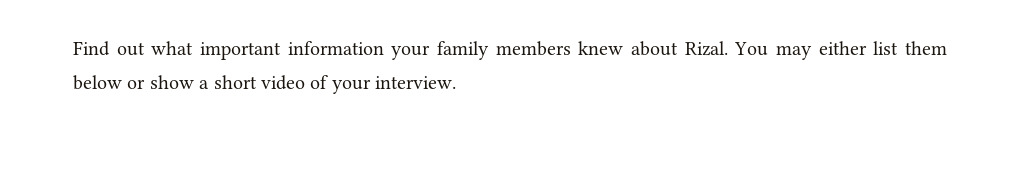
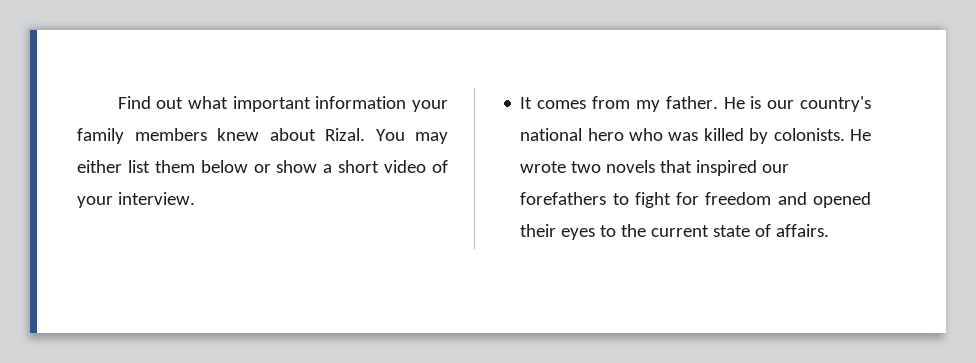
(457, 82) none -> [520,96,871,112] [520,128,871,144] [520,160,790,176] [520,192,871,208] [520,224,830,240] // It comes from my father. He is our country's national hero who was killed by colonists. He wrote two novels that inspired our forefathers to fight for freedom and opened their eyes to the current state of affairs.

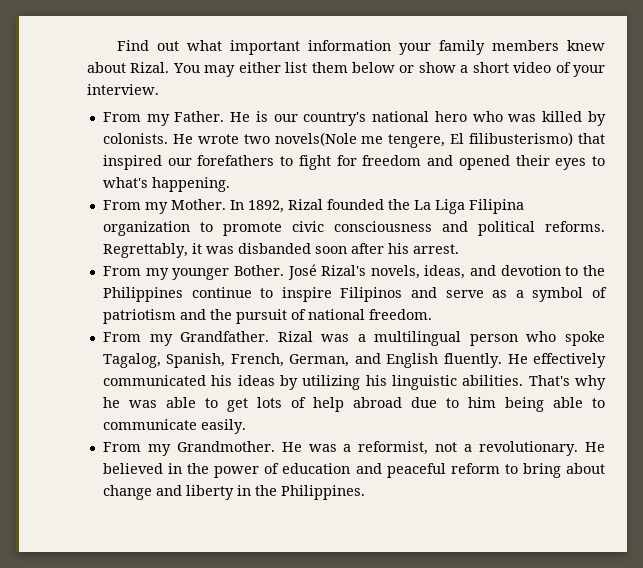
[520,96,718,112] It comes from my father. -> [102,111,225,126] From my Father.
[606,160,656,173] novels -> [274,132,574,148] novels(Nole me tengere, El filibusterismo)
[621,224,830,237] the current state of affairs. -> [102,177,230,192] [102,199,524,214] [102,221,605,236] [102,243,459,258] [102,264,605,280] [102,287,608,302] [102,309,432,324] [102,331,606,346] [102,353,607,368] [102,375,607,390] [102,397,605,412] [102,419,246,434] [102,441,605,456] [102,463,606,478] [102,485,365,500] what's happening. // From my Mother. In 1892, Rizal founded the La Liga Filipina organization to promote civic consciousness and political reforms. Regrettably, it was disbanded soon after his arrest. // From my younger Bother. José Rizal's novels, ideas, and devotion to the Philippines continue to inspire Filipinos and serve as a symbol of patriotism and the pursuit of national freedom. // From my Grandfather. Rizal was a multilingual person who spoke Tagalog, Spanish, French, German, and English fluently. He effectively communicated his ideas by utilizing his linguistic abilities. That's why he was able to get lots of help abroad due to him being able to communicate easily. // From my Grandmother. He was a reformist, not a revolutionary. He believed in the power of education and peaceful reform to bring about change and liberty in the Philippines.

